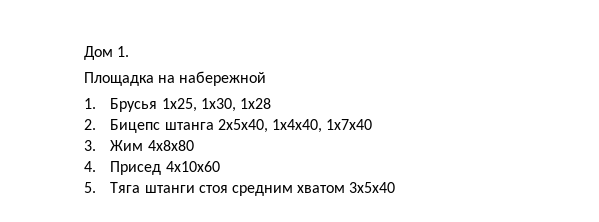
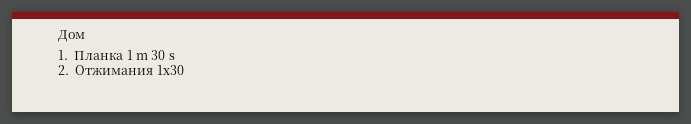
[117,46,130,57] [84,71,267,86] [84,98,271,112] [84,119,373,133] [84,140,194,151] [84,161,220,175] [84,182,396,196] 1. // Площадка на набережной // 1. Брусья 1x25, 1x30, 1x28 // 2. Бицепс штанга 2x5x40, 1x4x40, 1x7x40 // 3. Жим 4x8x80 // 4. Присед 4x10x60 // 5. Тяга штанги стоя средним хватом 3x5x40 -> [58,50,175,60] [58,65,184,75] // 1. Планка 1 m 30 s // 2. Отжимания 1x30

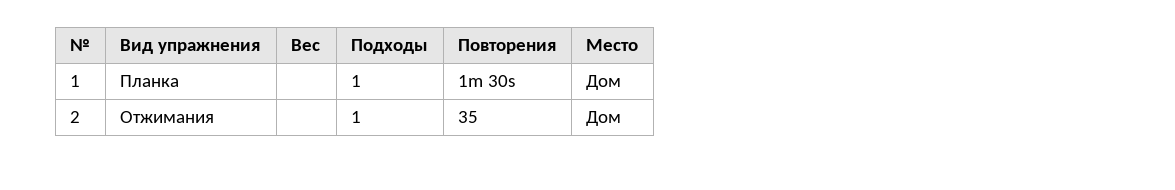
[58,30,85,42] [58,50,175,60] [58,65,184,75] Дом // 1. Планка 1 m 30 s // 2. Отжимания 1x30 -> [69,39,90,51] [119,39,260,54] [290,39,320,51] [350,39,428,54] [457,39,556,54] [585,39,638,51] [69,75,80,87] [119,75,179,87] [350,75,361,87] [457,75,515,87] [585,75,621,90] [69,111,80,123] [119,111,214,123] [350,111,361,123] [457,111,478,123] [585,111,621,126] № | Вид упражнения | Вес | Подходы | Повторения | Место // 1 | Планка | | 1 | 1m 30s | Дом // 2 | Отжимания | | 1 | 35 | Дом

